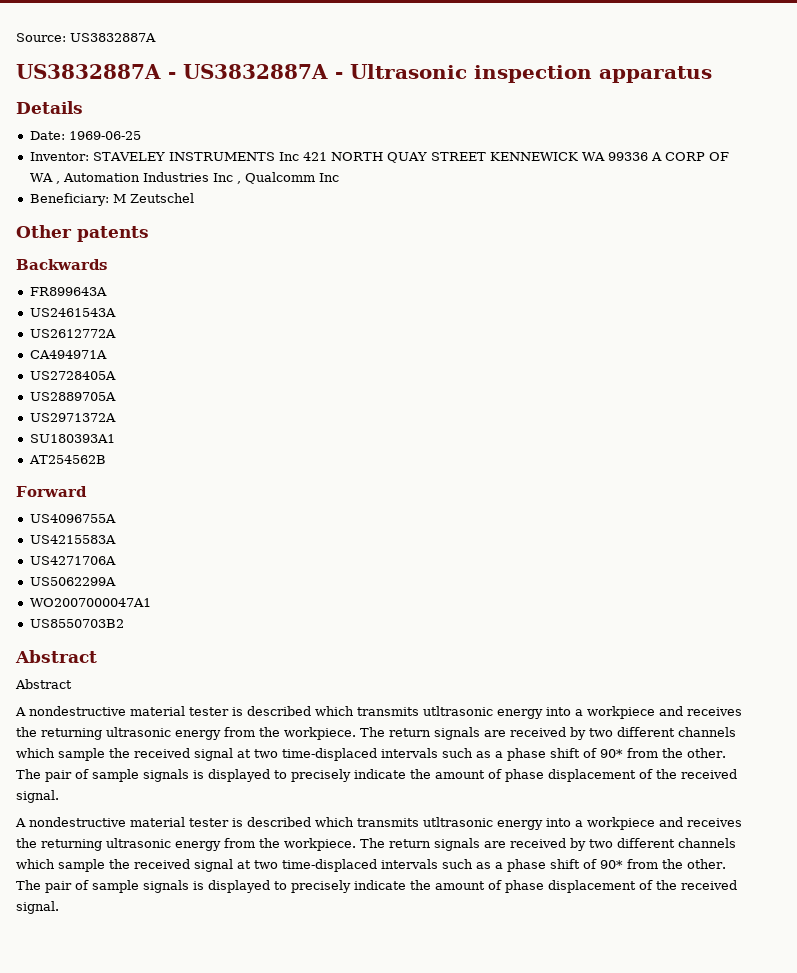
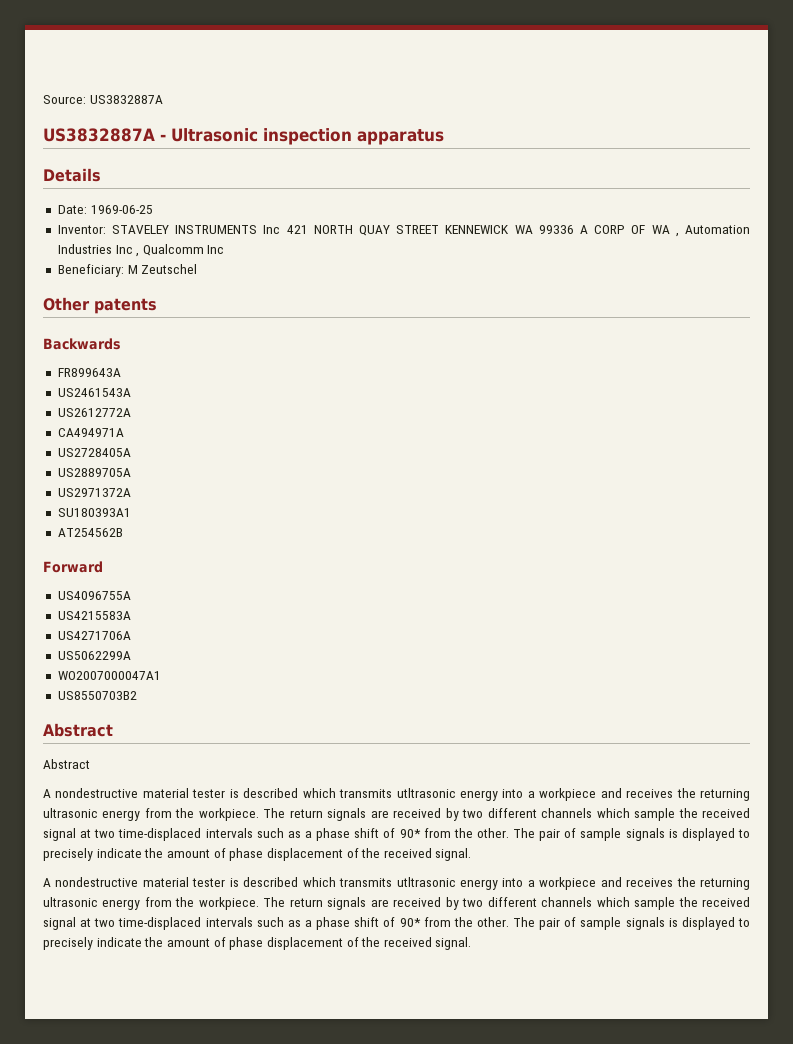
[183,64,343,79] US3832887A - -> (166, 137) none

